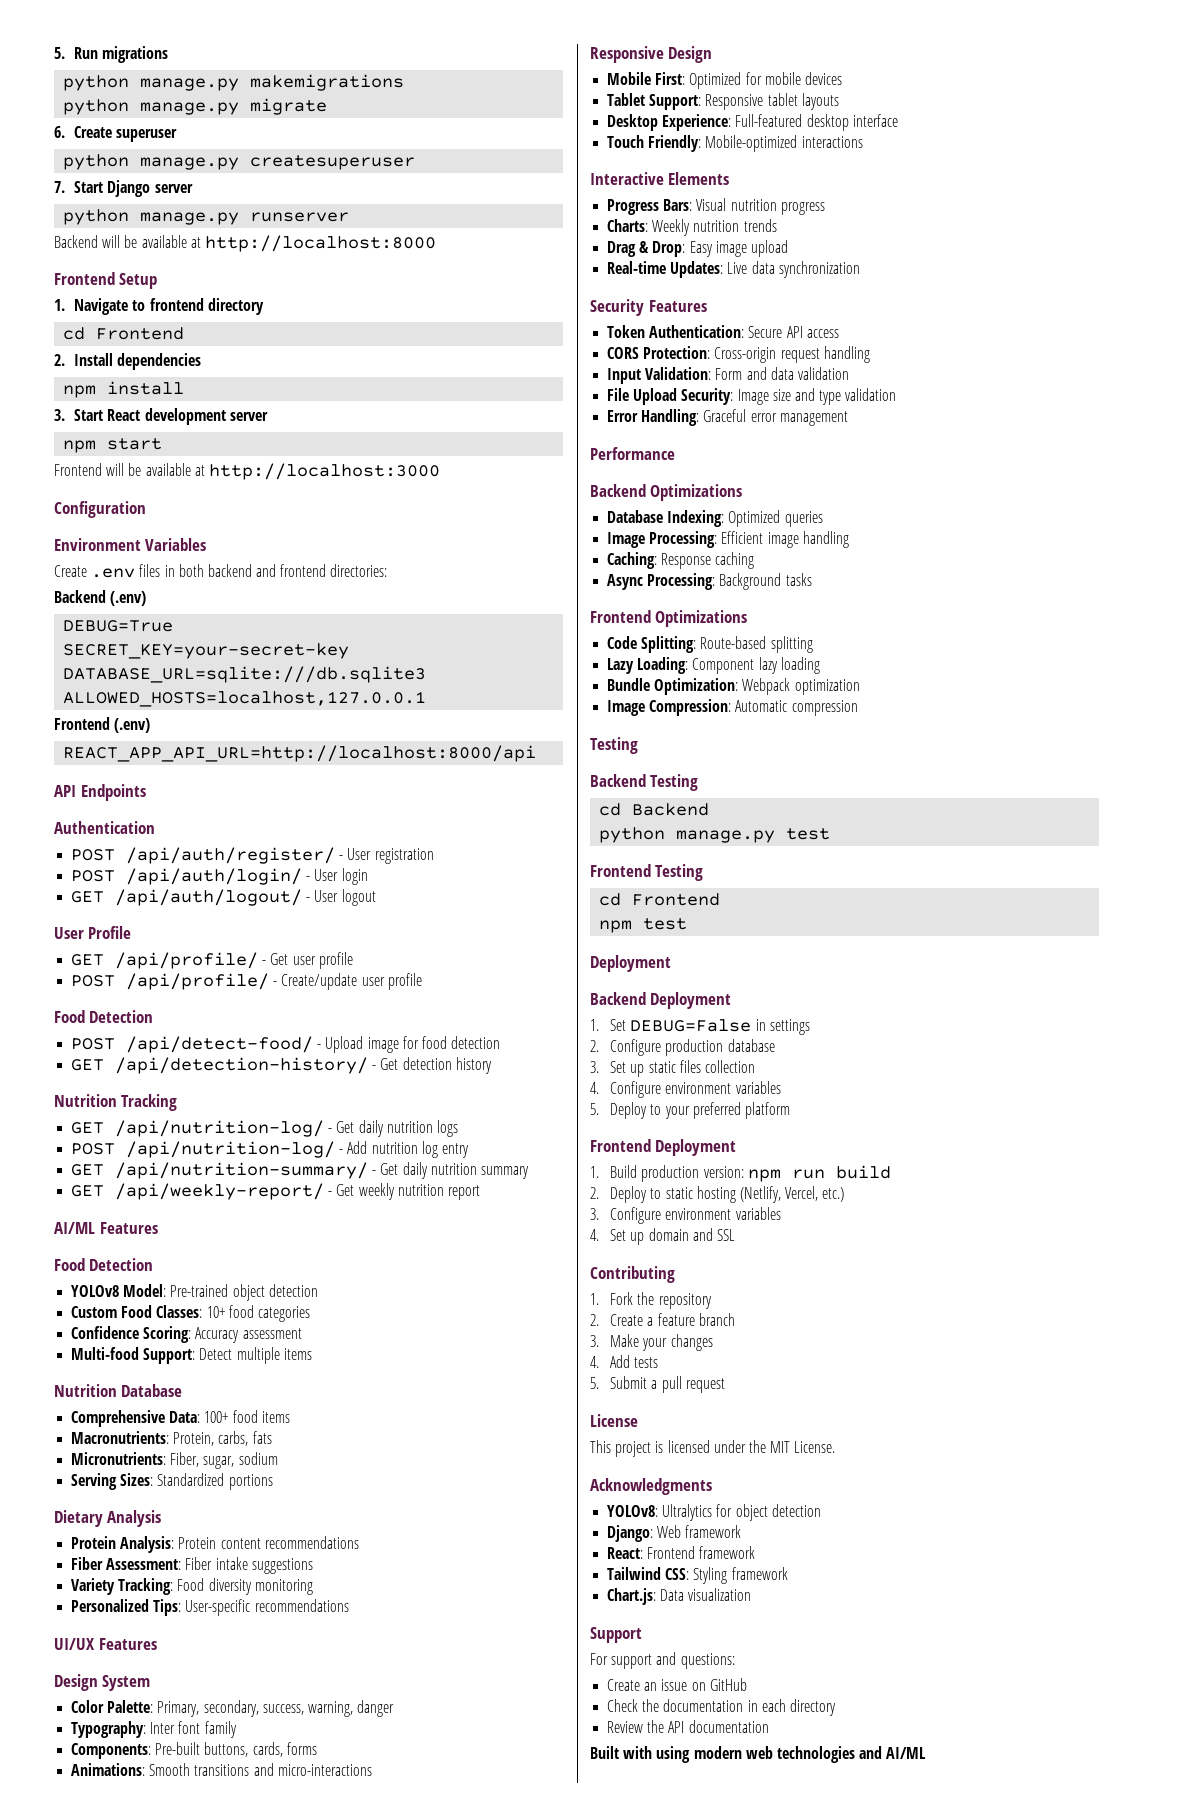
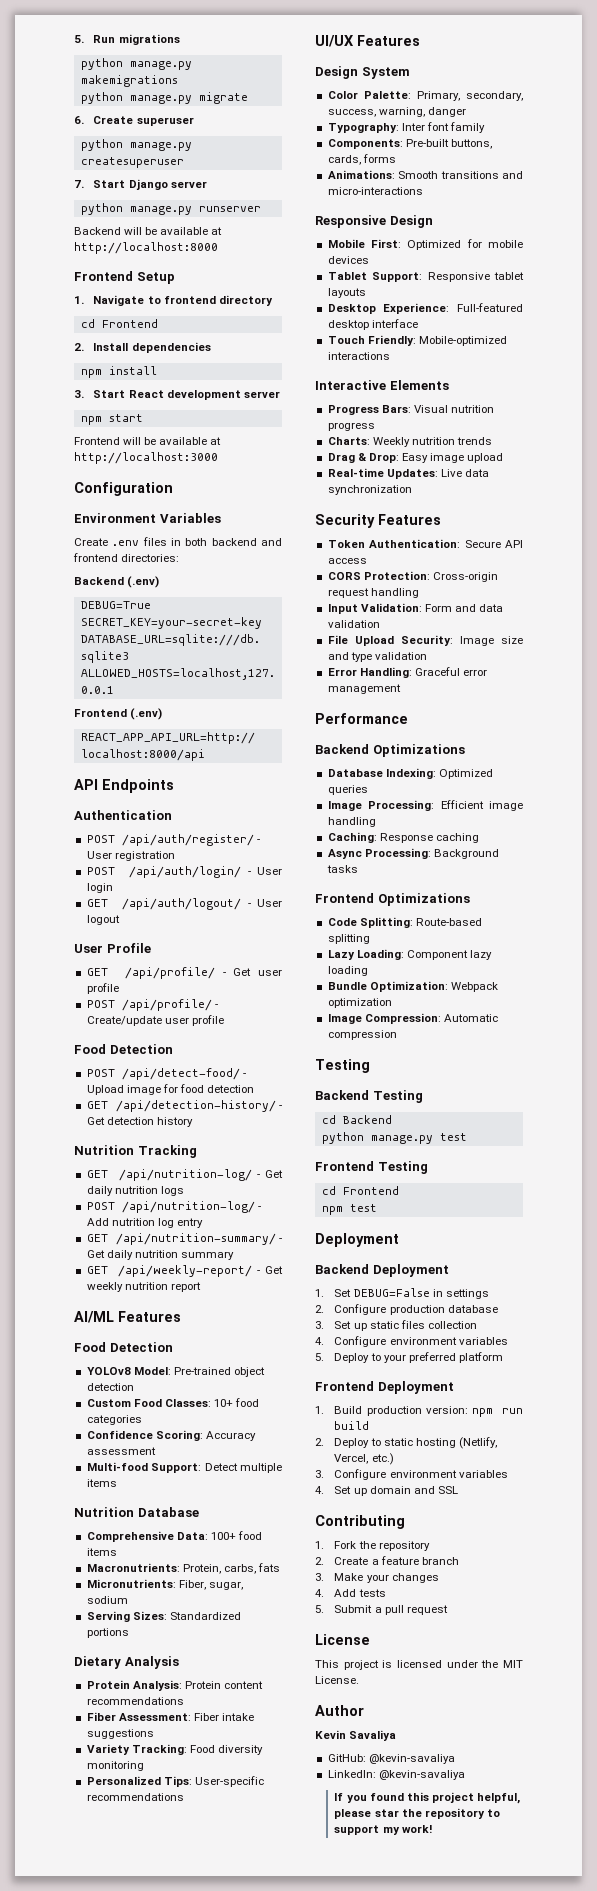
[590,1478,712,1495] [607,1504,821,1521] [607,1525,742,1542] [607,1546,756,1559] [607,1567,788,1584] [607,1588,752,1605] [590,1627,642,1643] [590,1652,735,1669] [607,1678,747,1691] [607,1699,836,1716] [607,1720,769,1733] [590,1746,927,1763] Acknowledgments // YOLOv8: Ultralytics for object detection // Django: Web framework // React: Frontend framework // Tailwind CSS: Styling framework // Chart.js: Data visualization // Support // For support and questions: // Create an issue on GitHub // Check the documentation in each directory // Review the API documentation // Built with using modern web technologies and AI/ML -> [315,1705,364,1716] [315,1730,397,1741] [327,1754,455,1764] [327,1770,465,1780] [334,1792,520,1804] [334,1808,500,1819] [334,1825,432,1835] Author // Kevin Savaliya // GitHub: @kevin-savaliya // LinkedIn: @kevin-savaliya // If you found this project helpful, please star the repository to support my work!

